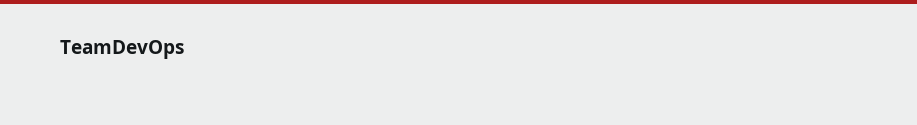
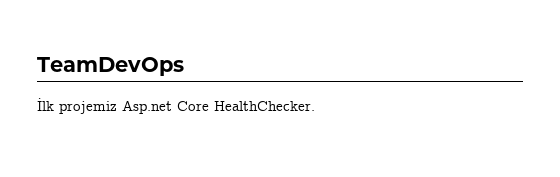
(184, 49) none -> [37,98,315,114] // İlk projemiz Asp.net Core HealthChecker.

